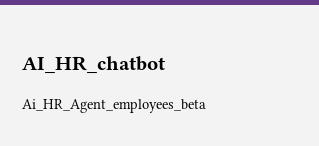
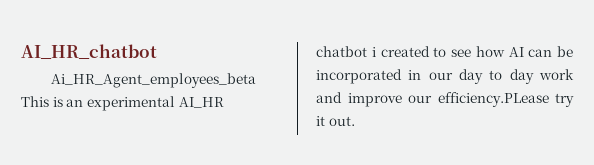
(206, 106) none -> [21,96,224,111] [316,46,573,57] [316,69,574,84] [316,92,574,107] [316,116,355,126] This is an experimental AI_HR chatbot i created to see how AI can be incorporated in our day to day work and improve our efficiency.PLease try it out.

